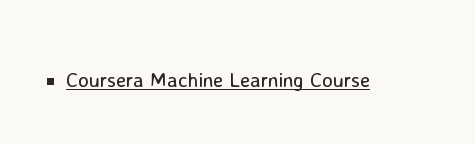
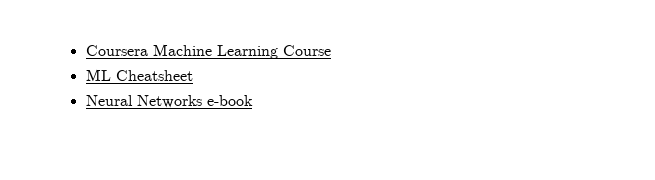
(370, 80) none -> [85,69,193,81] [85,95,253,108] // ML Cheatsheet // Neural Networks e-book

